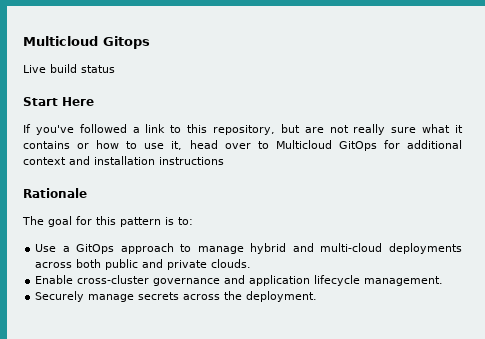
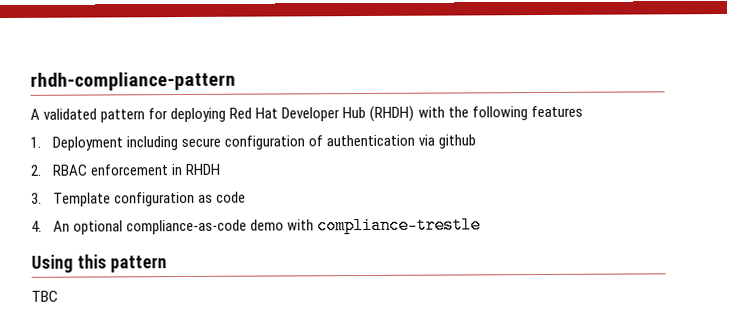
[23,36,150,49] [23,64,115,73] [23,97,94,106] [23,124,463,135] [23,140,462,151] [23,156,224,165] [23,188,87,198] [22,216,193,227] [35,243,462,254] [35,259,252,270] [35,275,444,286] [35,291,318,302] Multicloud Gitops // Live build status // Start Here // If you've followed a link to this repository, but are not really sure what it contains or how to use it, head over to Multicloud GitOps for additional context and installation instructions // Rationale // The goal for this pattern is to: // Use a GitOps approach to manage hybrid and multi-cloud deployments across both public and private clouds. // Enable cross-cluster governance and application lifecycle management. // Securely manage secrets across the deployment. -> [30,71,236,91] [30,105,583,123] [30,134,477,151] [30,163,222,176] [31,191,247,207] [31,216,482,235] [31,254,168,273] [31,290,58,302] rhdh-compliance-pattern // A validated pattern for deploying Red Hat Developer Hub (RHDH) with the following features // 1. Deployment including secure configuration of authentication via github // 2. RBAC enforcement in RHDH // 3. Template configuration as code // 4. An optional compliance-as-code demo with compliance-trestle // Using this pattern // TBC

